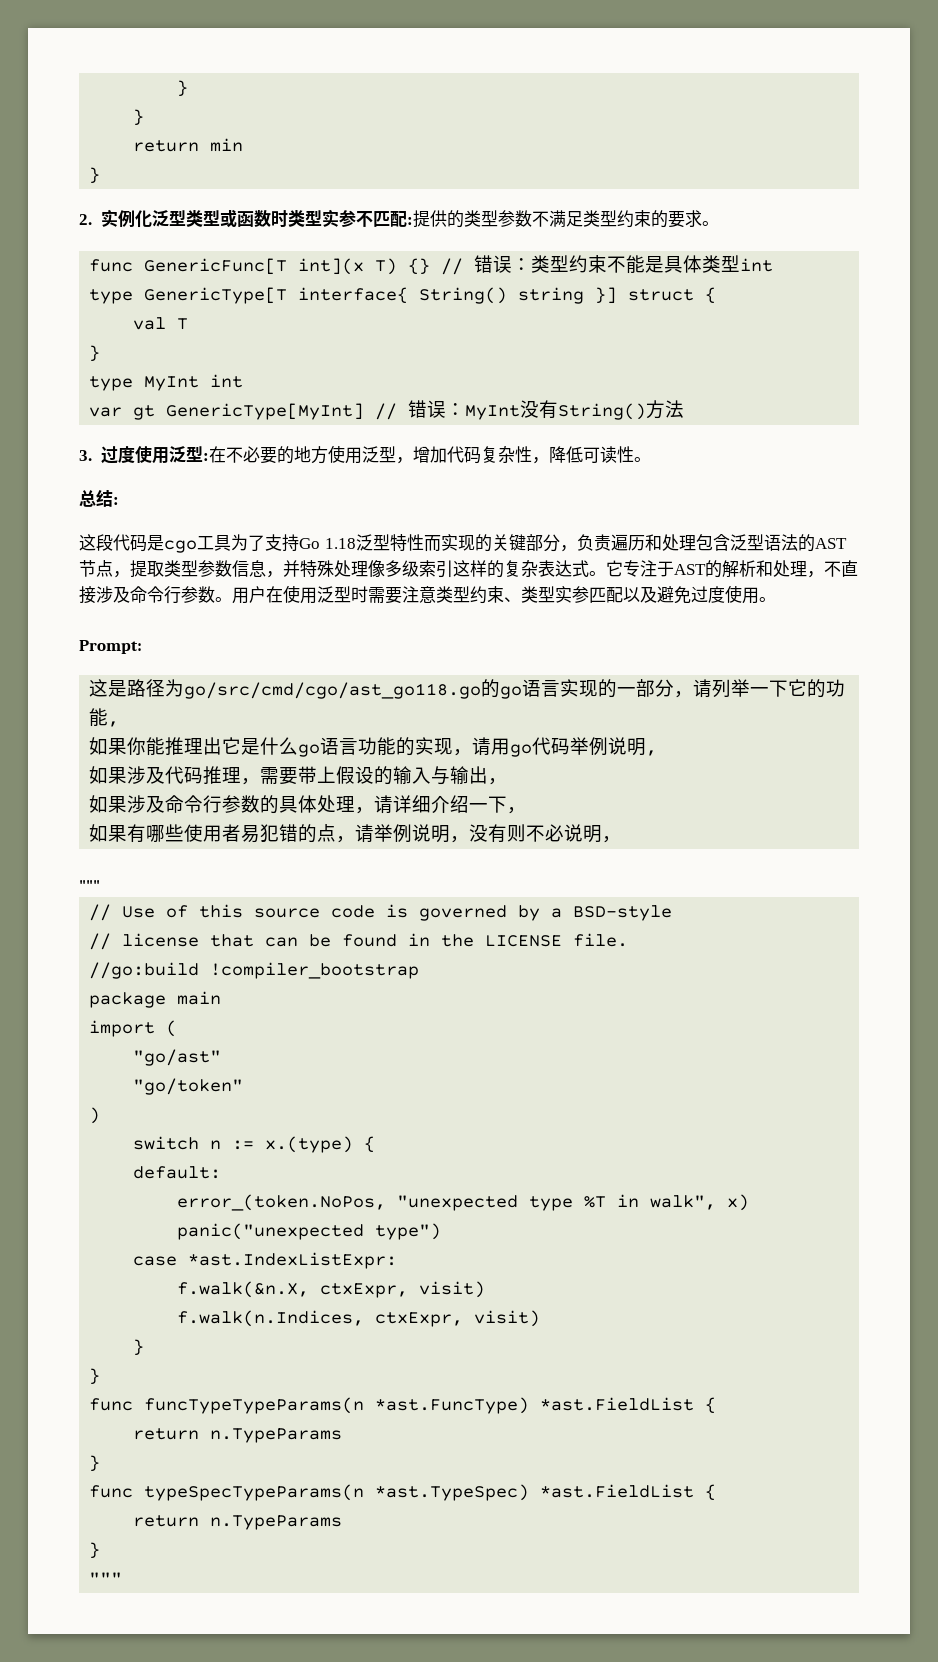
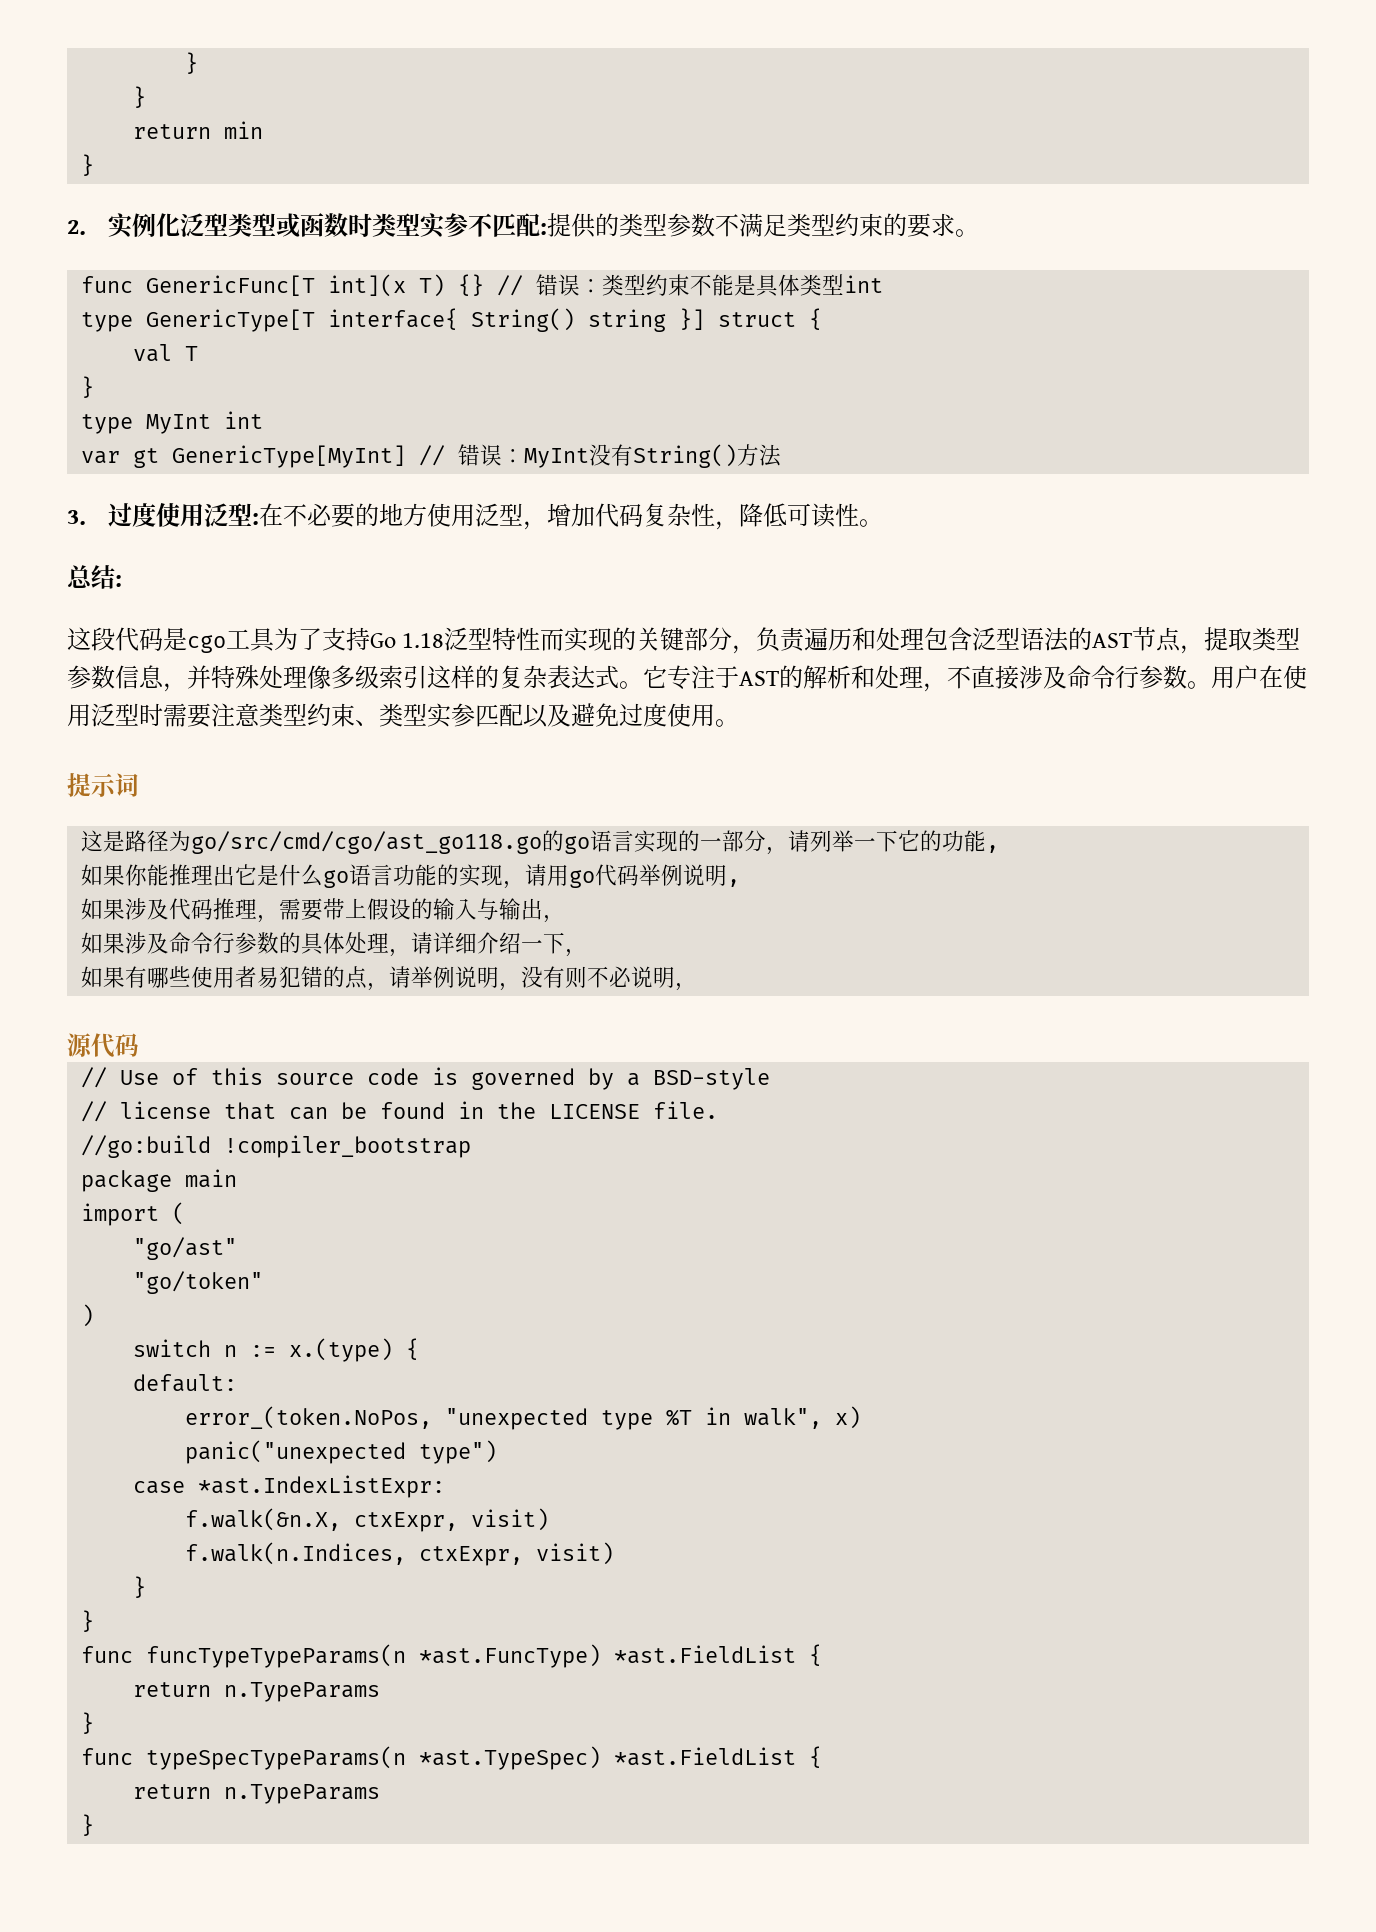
[79,640,142,654] Prompt: -> [67,773,139,797] 提示词
[79,880,100,891] """ -> [67,1033,139,1058] 源代码
[89,1572,123,1584] // """ -> (95, 1825) none

